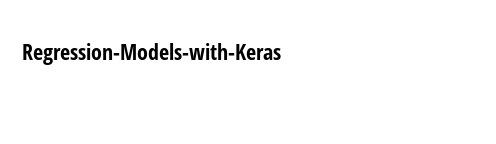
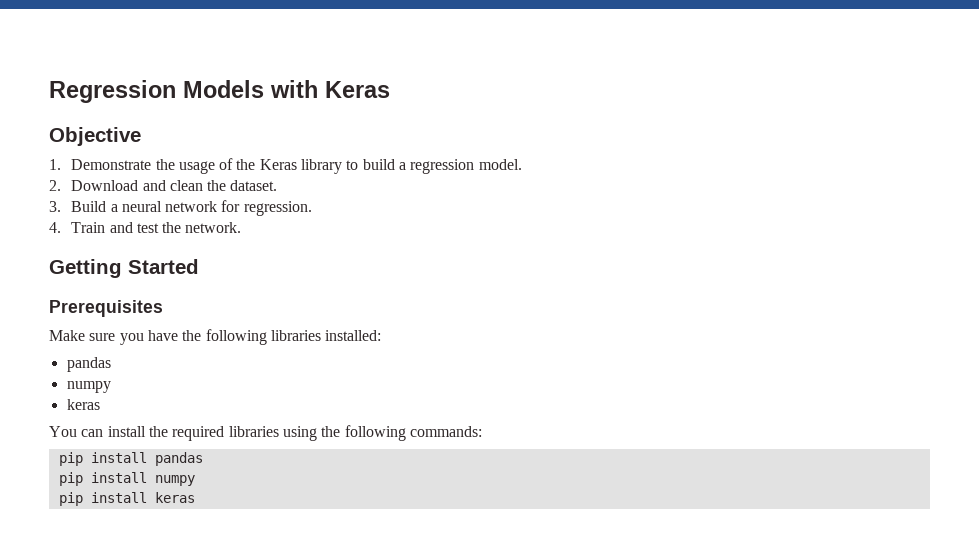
[22,43,281,65] Regression-Models-with-Keras -> [49,80,390,103] [49,127,141,146] [49,158,522,174] [49,180,278,191] [49,200,312,216] [49,222,242,233] [49,259,199,278] [49,300,163,317] [49,329,382,345] [66,357,111,372] [66,381,111,393] [66,399,100,410] [49,425,482,441] [58,452,203,466] [58,472,195,486] [58,492,195,506] Regression Models with Keras // Objective // 1. Demonstrate the usage of the Keras library to build a regression model. // 2. Download and clean the dataset. // 3. Build a neural network for regression. // 4. Train and test the network. // Getting Started // Prerequisites // Make sure you have the following libraries installed: // pandas // numpy // keras // You can install the required libraries using the following commands: // pip install pandas // pip install numpy // pip install keras

